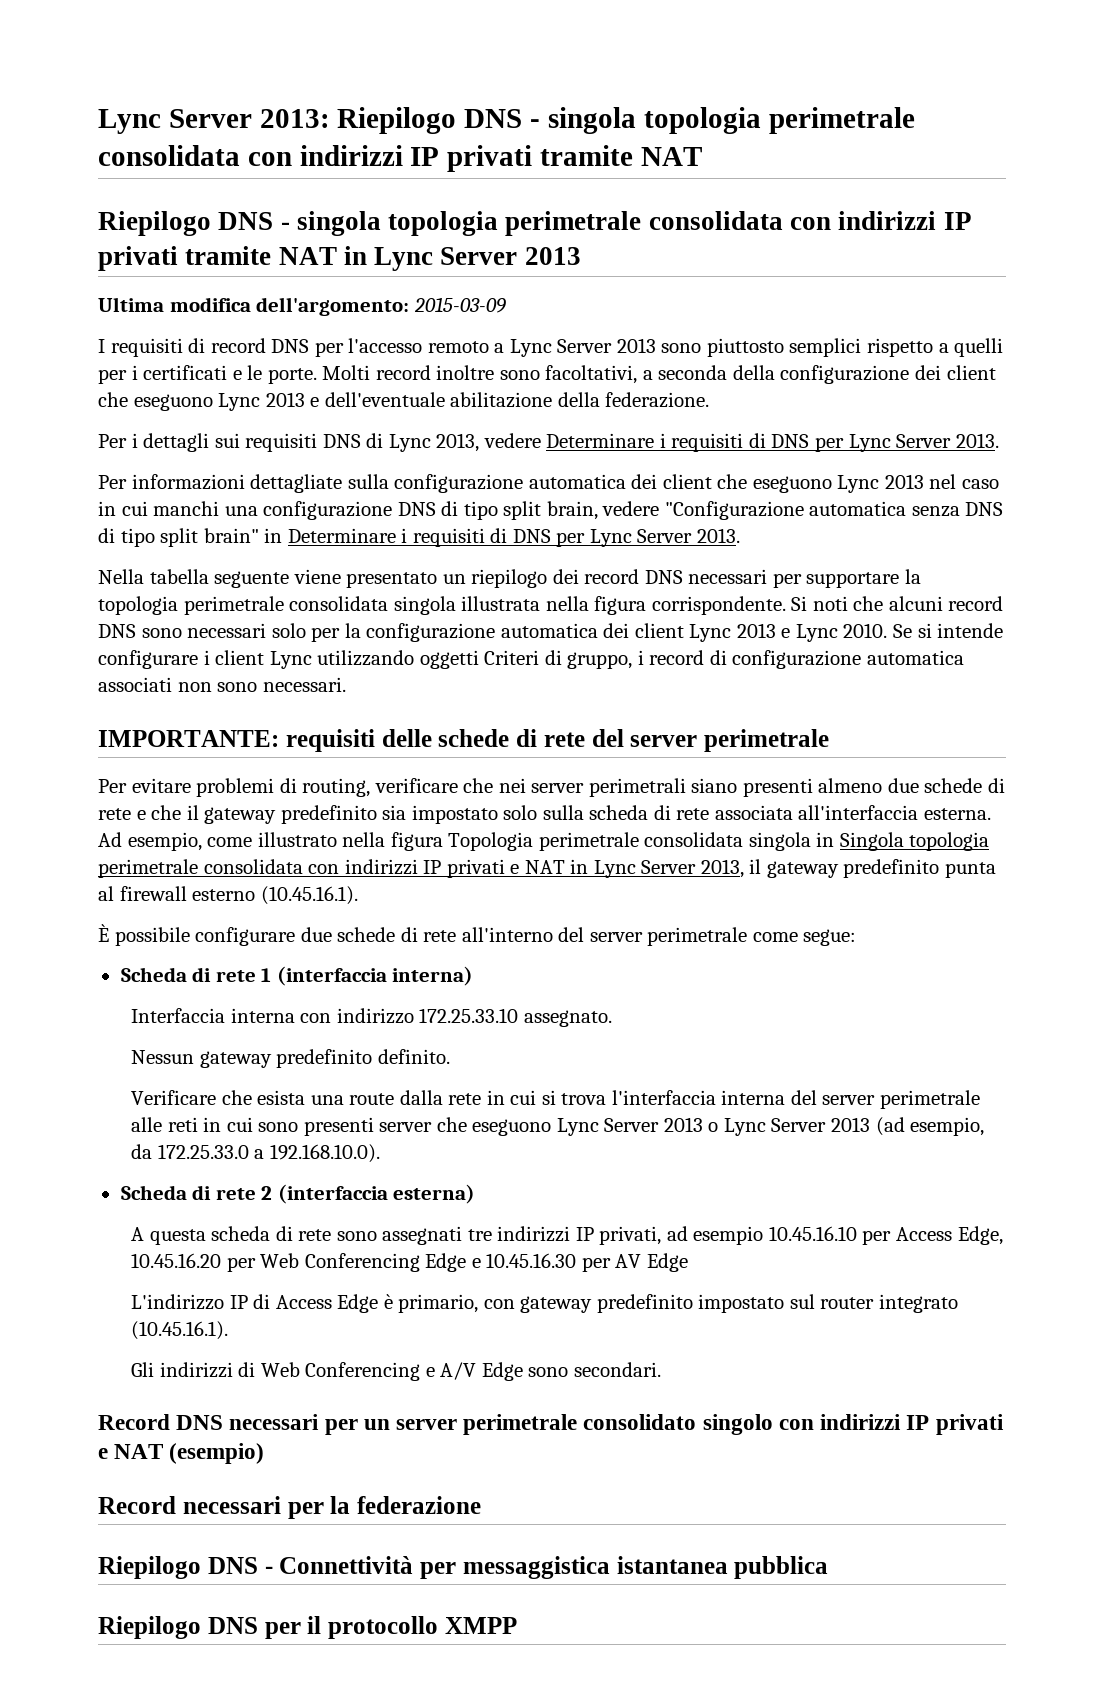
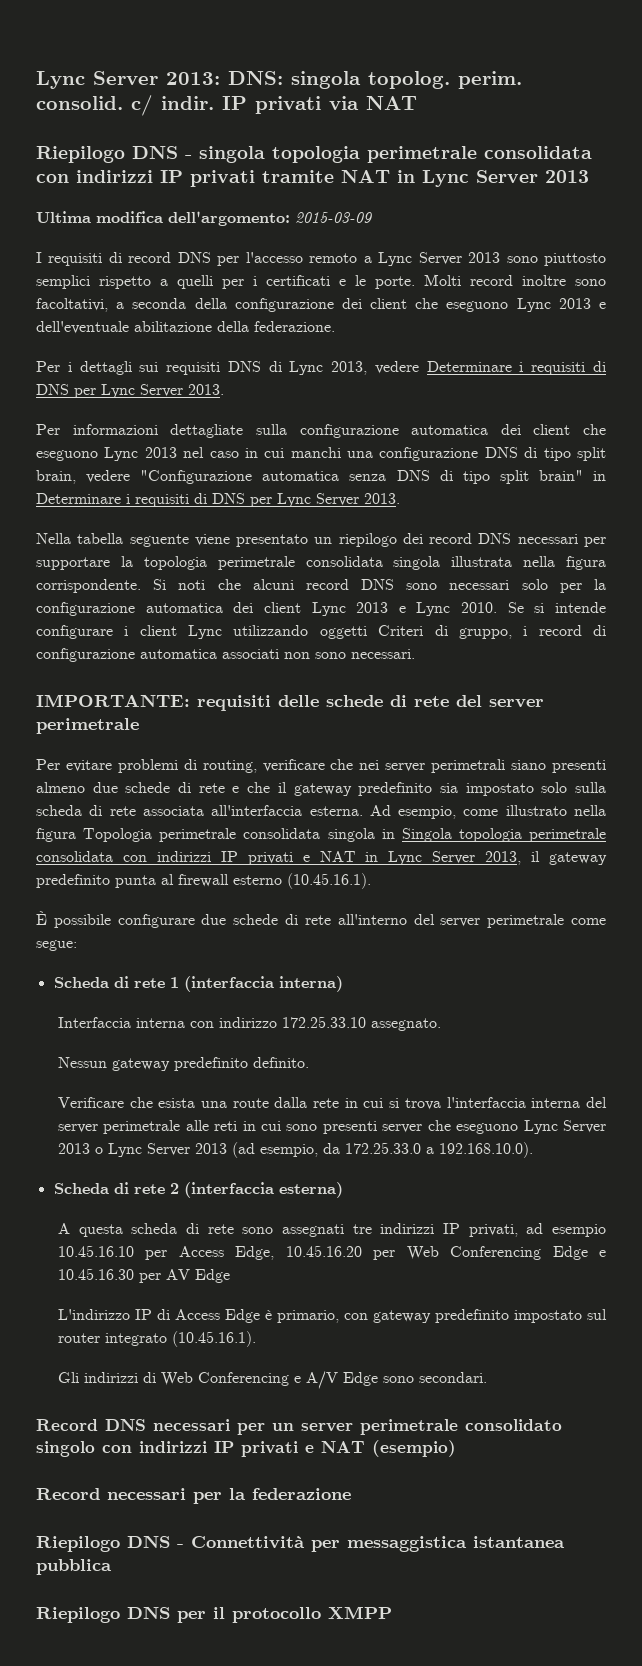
[337,107,915,134] [98,145,634,172] Riepilogo DNS - singola topologia perimetrale consolidata con indirizzi IP privati tramite -> [228,71,522,89] [36,95,359,116] DNS: singola topolog. perim. consolid. c/ indir. IP privati via

